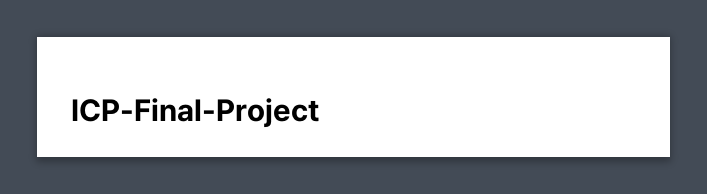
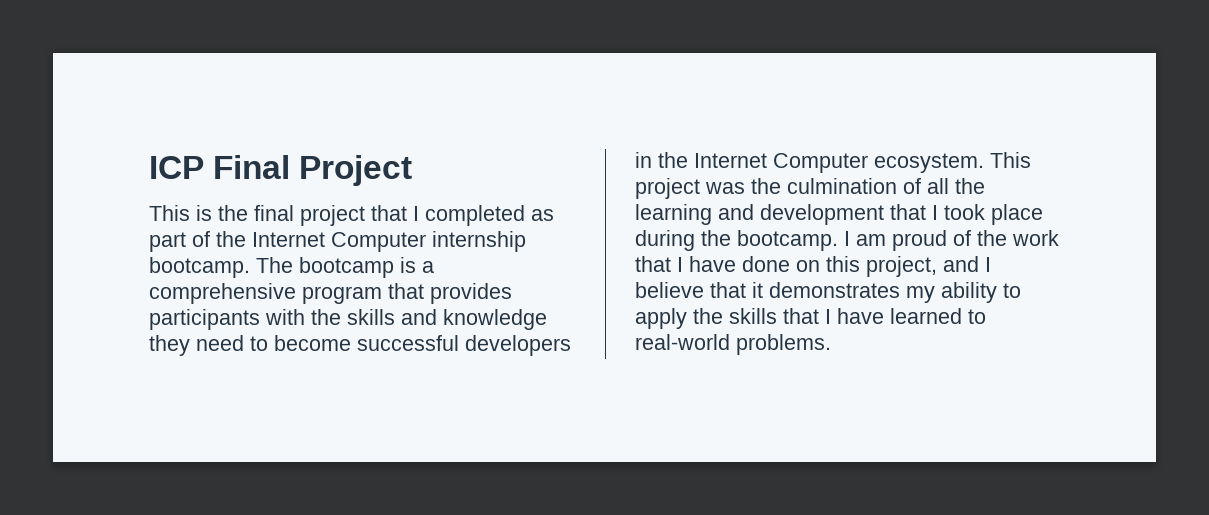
[71,98,319,128] ICP-Final-Project -> [149,155,413,186] [149,205,554,226] [149,231,526,252] [149,257,434,278] [149,283,512,304] [149,309,547,330] [149,335,571,356] [635,152,1031,173] [635,178,985,199] [635,204,1043,225] [635,230,1059,251] [635,256,991,277] [635,282,1021,303] [635,308,986,329] [635,334,831,355] ICP Final Project // This is the final project that I completed as part of the Internet Computer internship bootcamp. The bootcamp is a comprehensive program that provides participants with the skills and knowledge they need to become successful developers in the Internet Computer ecosystem. This project was the culmination of all the learning and development that I took place during the bootcamp. I am proud of the work that I have done on this project, and I believe that it demonstrates my ability to apply the skills that I have learned to real-world problems.

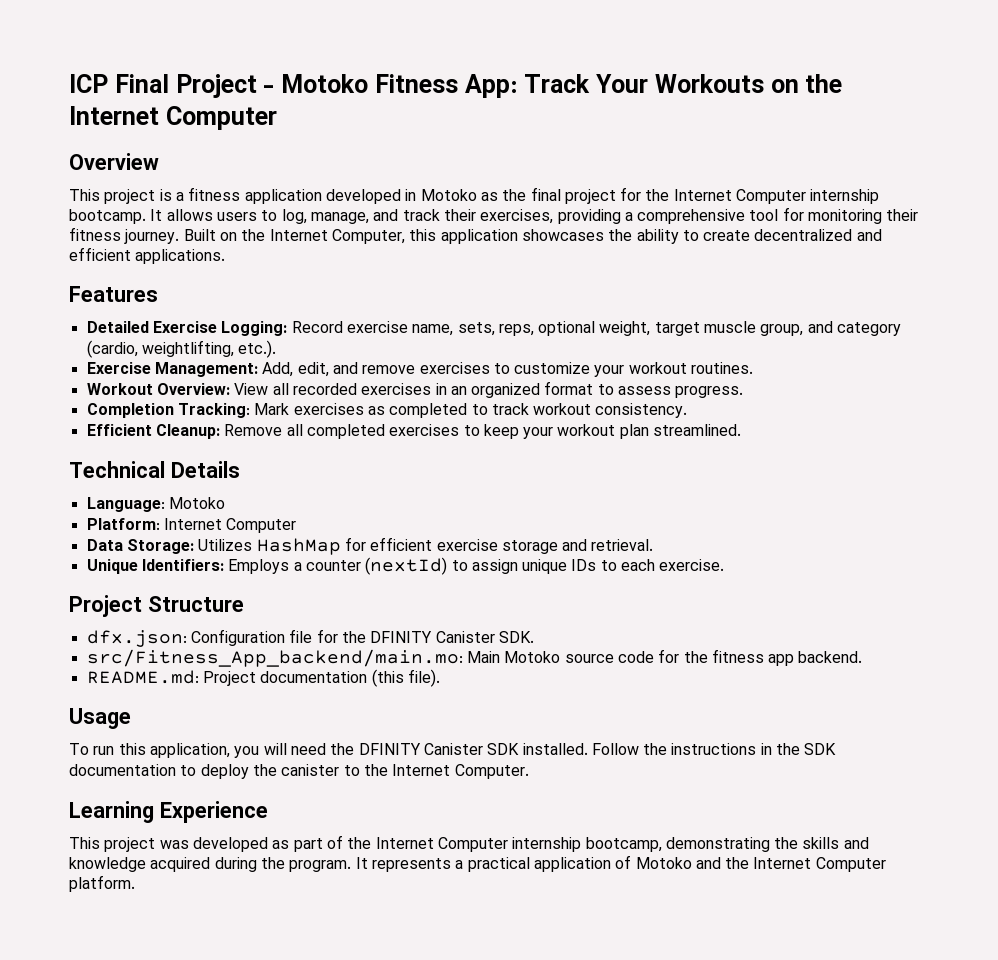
[149,205,525,226] // This is the final project that I completed -> [263,74,843,98] [69,106,277,130] [69,153,159,170] [69,187,880,204] [69,207,919,224] [69,227,882,244] [69,247,226,264] [69,286,158,302] [86,321,902,336] [86,340,277,358] [86,362,754,377] [86,381,744,398] [86,403,688,418] [86,424,742,439] [69,461,240,478] [86,497,225,512] [86,518,297,533] [86,537,654,555] [86,557,725,575] [69,595,244,617] [86,629,534,647] [86,649,863,667] [86,669,440,687] [69,708,131,729] [69,743,837,758] [69,764,529,779] [69,801,268,823] [69,837,268,852] - Motoko Fitness App: Track Your Workouts on the Internet Computer // Overview // This project is a fitness application developed in Motoko as the final project for the Internet Computer internship bootcamp. It allows users to log, manage, and track their exercises, providing a comprehensive tool for monitoring their fitness journey. Built on the Internet Computer, this application showcases the ability to create decentralized and efficient applications. // Features // Detailed Exercise Logging: Record exercise name, sets, reps, optional weight, target muscle group, and category (cardio, weightlifting, etc.). // Exercise Management: Add, edit, and remove exercises to customize your workout routines. // Workout Overview: View all recorded exercises in an organized format to assess progress. // Completion Tracking: Mark exercises as completed to track workout consistency. // Efficient Cleanup: Remove all completed exercises to keep your workout plan streamlined. // Technical Details // Language: Motoko // Platform: Internet Computer // Data Storage: Utilizes HashMap for efficient exercise storage and retrieval. // Unique Identifiers: Employs a counter (nextId) to assign unique IDs to each exercise. // Project Structure // dfx.json: Configuration file for the DFINITY Canister SDK. // src/Fitness_App_backend/main.mo: Main Motoko source code for the fitness app backend. // README.md: Project documentation (this file). // Usage // To run this application, you will need the DFINITY Canister SDK installed. Follow the instructions in the SDK documentation to deploy the canister to the Internet Computer. // Learning Experience // This project was developed
[149,257,434,278] [149,283,512,304] [149,309,547,330] [149,335,571,356] [635,152,1031,173] [635,178,985,199] [635,204,1043,225] [635,230,1059,251] [635,256,991,277] [635,282,1021,303] [635,308,986,329] [635,334,831,355] bootcamp. The bootcamp is a comprehensive program that provides participants with the skills and knowledge they need to become successful developers in the Internet Computer ecosystem. This project was the culmination of all the learning and development that I took place during the bootcamp. I am proud of the work that I have done on this project, and I believe that it demonstrates my ability to apply the skills that I have learned to real-world problems. -> [585,837,869,852] [69,855,886,872] [69,875,135,892] bootcamp, demonstrating the skills and knowledge acquired during the program. It represents a practical application of Motoko and the Internet Computer platform.

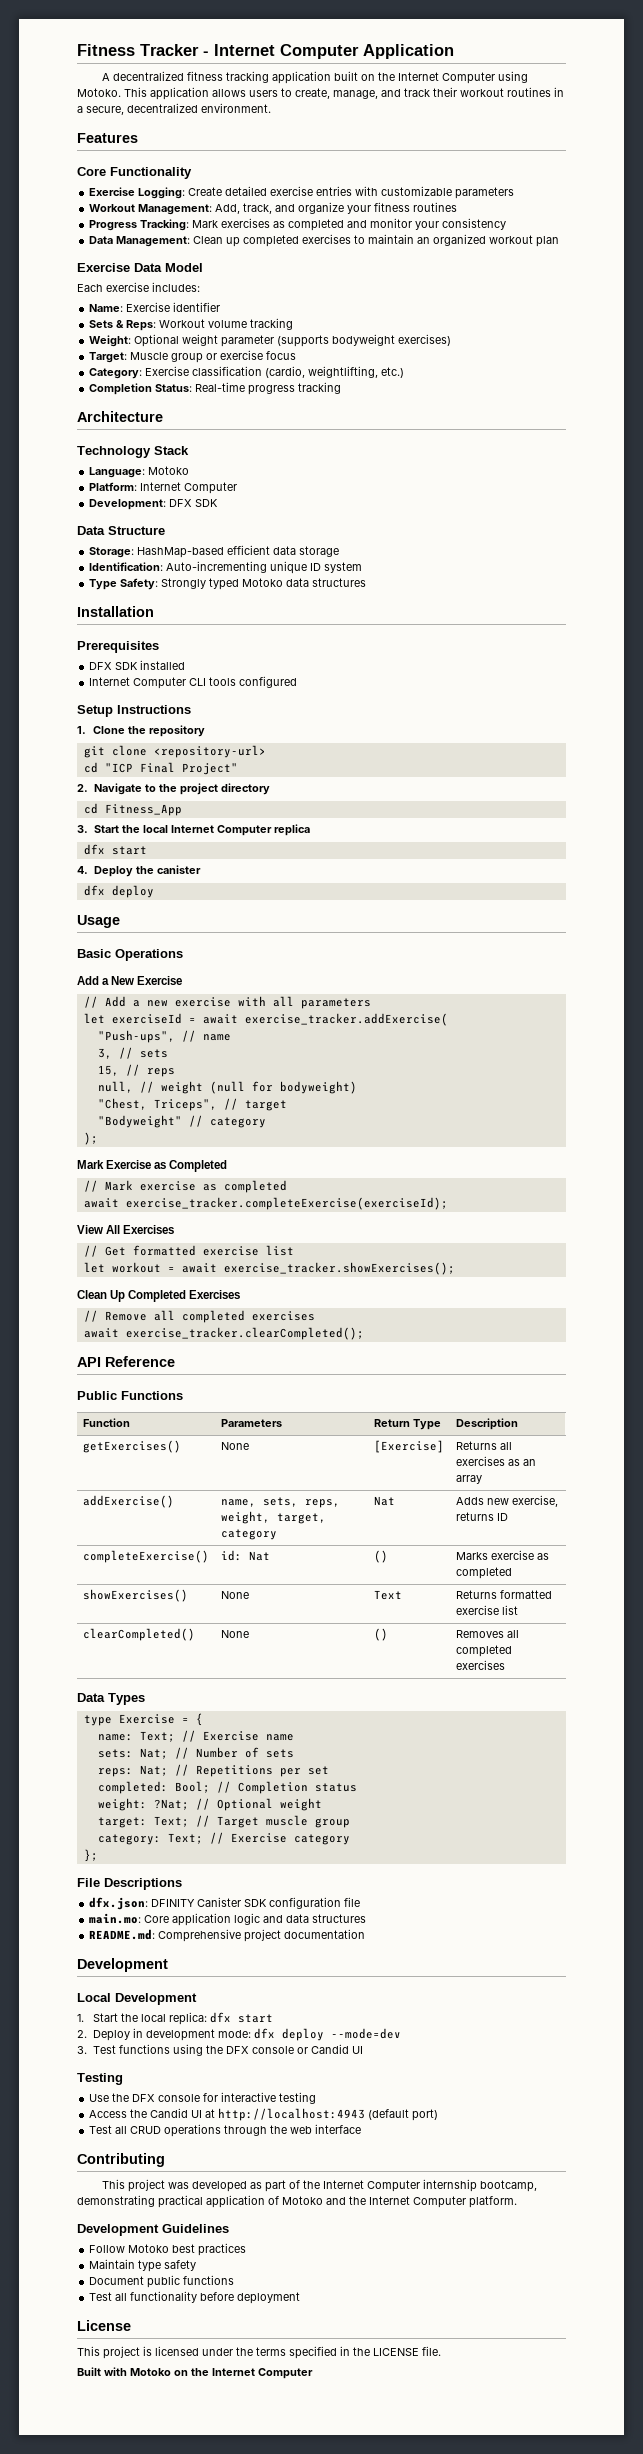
[69,74,843,98] [69,106,277,130] [69,153,159,170] [69,187,880,204] [69,209,163,224] ICP Final Project - Motoko Fitness App: Track Your Workouts on the Internet Computer // Overview // This project is a fitness application developed in Motoko as the final project for the Internet Computer internship bootcamp. It -> [77,44,454,59] [102,71,529,84] [77,87,209,100] Fitness Tracker - Internet Computer Application // A decentralized fitness tracking application built on the Internet Computer using Motoko. This application
[281,209,307,224] log, -> [295,88,330,99] create,
[480,207,919,224] [69,227,882,244] [69,247,226,264] [69,286,158,302] [86,321,902,336] [86,340,277,358] [86,362,754,377] [86,381,744,398] [86,403,174,418] exercises, providing a comprehensive tool for monitoring their fitness journey. Built on the Internet Computer, this application showcases the ability to create decentralized and efficient applications. // Features // Detailed Exercise Logging: Record exercise name, sets, reps, optional weight, target muscle group, and category (cardio, weightlifting, etc.). // Exercise Management: Add, edit, and remove exercises to customize your workout routines. // Workout Overview: View all recorded exercises in an organized format to assess progress. // Completion -> [460,87,564,97] [77,103,271,115] [77,133,138,143] [77,167,192,179] [89,186,515,199] [89,202,458,215] [89,220,138,231] workout routines in a secure, decentralized environment. // Features // Core Functionality // Exercise Logging: Create detailed exercise entries with customizable parameters // Workout Management: Add, track, and organize your fitness routines // Progress
[471,403,688,418] [86,424,742,439] [69,461,240,478] to track workout consistency. // Efficient Cleanup: Remove all completed exercises to keep your workout plan streamlined. // Technical Details -> [347,218,507,230] [89,234,560,247] [77,263,203,272] [77,282,200,292] [89,302,221,312] [89,318,294,331] [89,334,452,347] [89,350,297,363] [89,366,405,379] [89,382,342,395] [77,411,163,422] [77,446,189,458] and monitor your consistency // Data Management: Clean up completed exercises to maintain an organized workout plan // Exercise Data Model // Each exercise includes: // Name: Exercise identifier // Sets & Reps: Workout volume tracking // Weight: Optional weight parameter (supports bodyweight exercises) // Target: Muscle group or exercise focus // Category: Exercise classification (cardio, weightlifting, etc.) // Completion Status: Real-time progress tracking // Architecture // Technology Stack
[86,537,654,555] [86,557,725,575] [69,595,244,617] [86,629,534,647] [86,649,863,667] [86,669,440,687] [69,708,131,729] [69,743,837,758] [69,764,529,779] [69,801,268,823] Data Storage: Utilizes HashMap for efficient exercise storage and retrieval. // Unique Identifiers: Employs a counter (nextId) to assign unique IDs to each exercise. // Project Structure // dfx.json: Configuration file for the DFINITY Canister SDK. // src/Fitness_App_backend/main.mo: Main Motoko source code for the fitness app backend. // README.md: Project documentation (this file). // Usage // To run this application, you will need the DFINITY Canister SDK installed. Follow the instructions in the SDK documentation to deploy the canister to the Internet Computer. // Learning Experience -> [89,499,219,510] [77,526,165,535] [89,545,340,558] [89,561,363,574] [89,578,367,590] [77,606,154,617] [77,641,159,653] [89,660,186,670] [89,676,298,689] [77,705,191,717] [77,725,206,737] [83,745,266,758] [83,762,238,775] [77,783,270,795] [83,803,182,816] [77,824,310,836] [83,844,147,855] [77,865,201,877] [83,885,154,898] [77,915,120,928] [77,949,183,961] [77,976,183,985] [83,996,371,1009] [83,1013,448,1026] [97,1030,231,1043] [97,1047,168,1059] [97,1064,175,1077] [97,1081,357,1094] [97,1098,287,1111] [97,1115,266,1128] [83,1132,98,1145] [77,1160,228,1172] [83,1180,287,1193] [83,1197,448,1210] [77,1225,175,1234] [83,1245,294,1257] [83,1262,455,1275] [77,1290,241,1302] [83,1310,315,1323] [83,1327,364,1340] [77,1356,175,1367] [77,1391,183,1400] [82,1418,130,1427] [220,1419,282,1427] [373,1419,441,1430] [455,1418,518,1430] [82,1440,181,1453] [220,1442,249,1450] [373,1440,444,1453] [455,1441,512,1450] [455,1456,536,1466] [455,1475,482,1484] [82,1495,174,1508] [220,1497,340,1508] [220,1511,326,1524] [220,1529,277,1540] [373,1496,395,1506] [455,1495,558,1507] [455,1512,508,1521] [82,1550,209,1563] [220,1550,270,1561] [373,1550,388,1563] [455,1550,549,1560] [455,1567,512,1579] [82,1589,188,1602] [220,1591,249,1599] [373,1590,402,1600] [455,1590,552,1599] [455,1605,518,1615] [82,1628,195,1641] [220,1630,249,1638] [373,1628,388,1641] [455,1630,519,1638] [455,1645,512,1657] [455,1660,505,1670] [77,1693,145,1705] [83,1713,203,1726] [97,1730,294,1742] [97,1747,294,1759] [97,1764,329,1777] [97,1781,357,1794] [97,1798,322,1811] [97,1815,350,1828] [97,1832,350,1845] [83,1849,98,1862] [77,1878,182,1890] [89,1897,361,1910] [89,1913,367,1926] [89,1929,366,1942] [77,1958,168,1972] [77,1993,197,2005] [77,2012,274,2025] [77,2028,402,2041] [77,2044,364,2056] [77,2073,123,2085] [89,2092,317,2104] [89,2108,439,2121] [89,2124,362,2137] [77,2153,165,2167] Development: DFX SDK // Data Structure // Storage: HashMap-based efficient data storage // Identification: Auto-incrementing unique ID system // Type Safety: Strongly typed Motoko data structures // Installation // Prerequisites // DFX SDK installed // Internet Computer CLI tools configured // Setup Instructions // 1. Clone the repository // git clone <repository-url> // cd "ICP Final Project" // 2. Navigate to the project directory // cd Fitness_App // 3. Start the local Internet Computer replica // dfx start // 4. Deploy the canister // dfx deploy // Usage // Basic Operations // Add a New Exercise // // Add a new exercise with all parameters // let exerciseId = await exercise_tracker.addExercise( // "Push-ups", // name // 3, // sets // 15, // reps // null, // weight (null for bodyweight) // "Chest, Triceps", // target // "Bodyweight" // category // ); // Mark Exercise as Completed // // Mark exercise as completed // await exercise_tracker.completeExercise(exerciseId); // View All Exercises // // Get formatted exercise list // let workout = await exercise_tracker.showExercises(); // Clean Up Completed Exercises // // Remove all completed exercises // await exercise_tracker.clearCompleted(); // API Reference // Public Functions // Function | Parameters | Return Type | Description // getExercises() | None | [Exercise] | Returns all exercises as an array // addExercise() | name, sets, reps, weight, target, category | Nat | Adds new exercise, returns ID // completeExercise() | id: Nat | () | Marks exercise as completed // showExercises() | None | Text | Returns formatted exercise list // clearCompleted() | None | () | Removes all completed exercises // Data Types // type Exercise = { // name: Text; // Exercise name // sets: Nat; // Number of sets // reps: Nat; // Repetitions per set // completed: Bool; // Completion status // weight: ?Nat; // Optional weight // target: Text; // Target muscle group // category: Text; // Exercise category // }; // File Descriptions // dfx.json: DFINITY Canister SDK configuration file // main.mo: Core application logic and data structures // README.md: Comprehensive project documentation // Development // Local Development // 1. Start the local replica: dfx start // 2. Deploy in development mode: dfx deploy --mode=dev // 3. Test functions using the DFX console or Candid UI // Testing // Use the DFX console for interactive testing // Access the Candid UI at http://localhost:4943 (default port) // Test all CRUD operations through the web interface // Contributing
[774,837,869,849] [69,857,464,872] the skills and knowledge acquired during the program. It represents a -> (155, 2201) none
(135, 883) none -> [77,2224,229,2236] [89,2243,247,2256] [89,2259,197,2272] [89,2275,235,2288] [89,2291,301,2304] [77,2320,131,2331] [77,2346,441,2359] [77,2367,313,2379] // Development Guidelines // Follow Motoko best practices // Maintain type safety // Document public functions // Test all functionality before deployment // License // This project is licensed under the terms specified in the LICENSE file. // Built with Motoko on the Internet Computer

